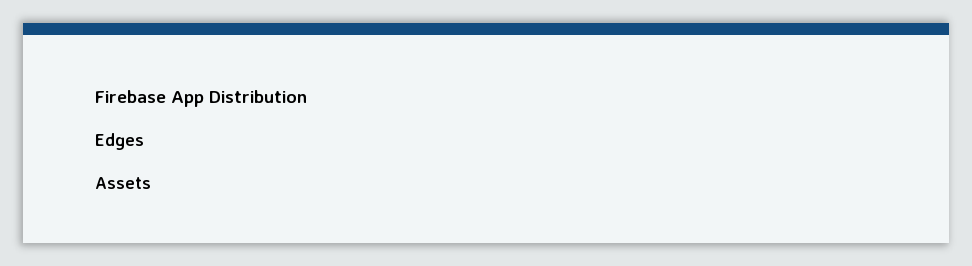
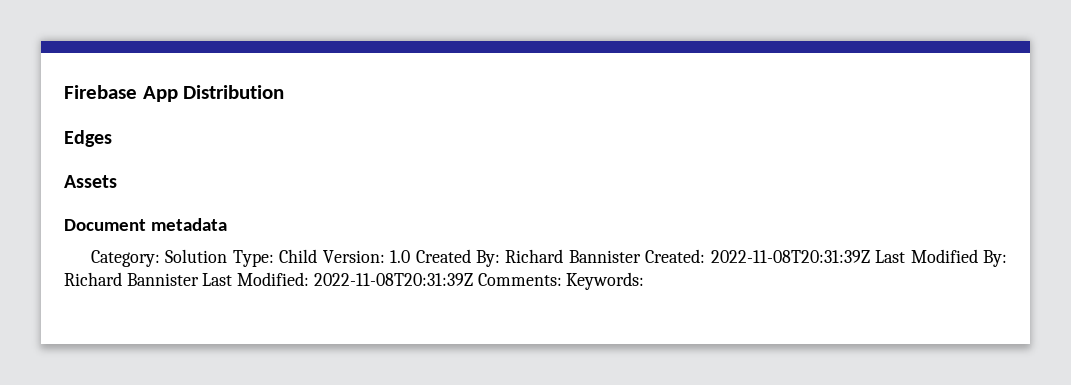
(151, 183) none -> [64,218,228,231] [91,249,1008,267] [64,272,645,290] // Document metadata // Category: Solution Type: Child Version: 1.0 Created By: Richard Bannister Created: 2022-11-08T20:31:39Z Last Modified By: Richard Bannister Last Modified: 2022-11-08T20:31:39Z Comments: Keywords:

